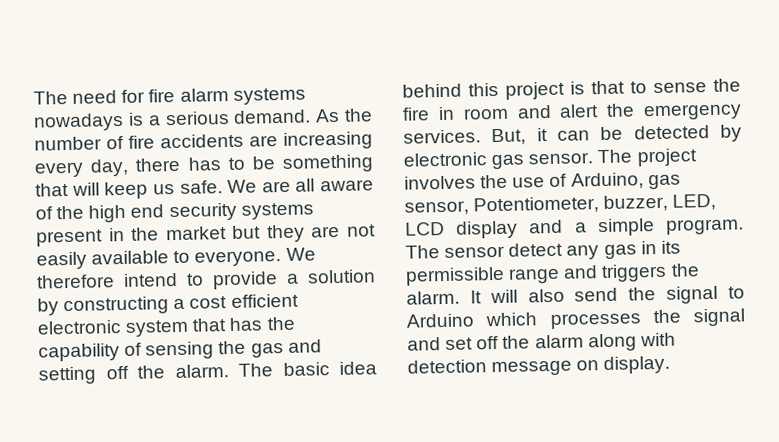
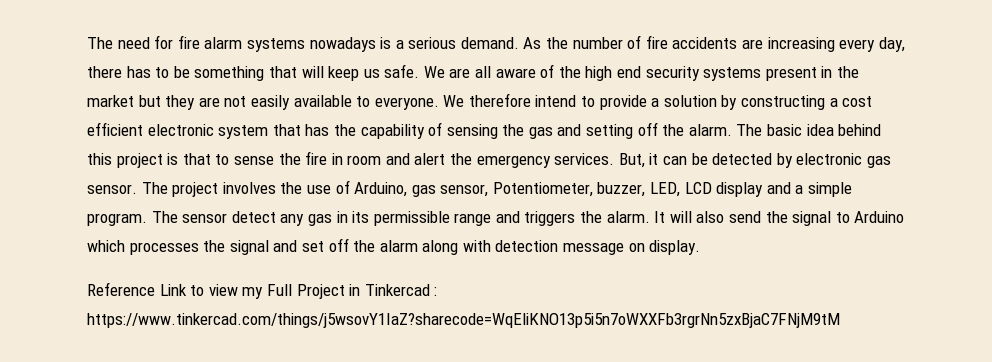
(671, 365) none -> [87,282,438,299] [87,313,840,328] // Reference Link to view my Full Project in Tinkercad : https://www.tinkercad.com/things/j5wsovY1IaZ?sharecode=WqEliKNO13p5i5n7oWXXFb3rgrNn5zxBjaC7FNjM9tM

